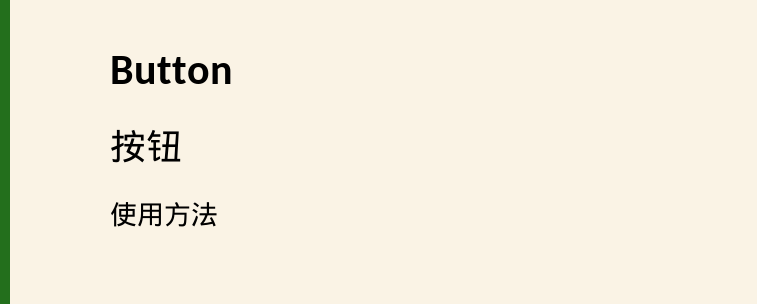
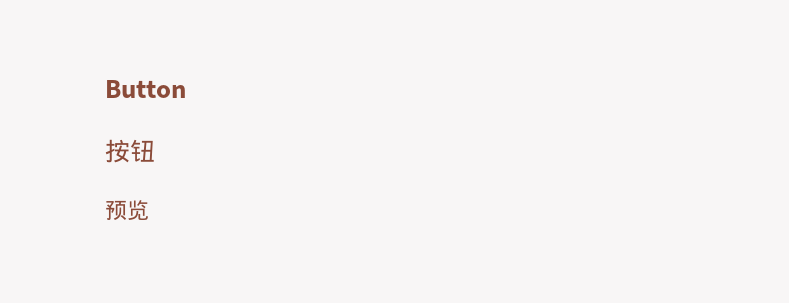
[110,202,218,227] 使用方法 -> [105,200,149,220] 预览

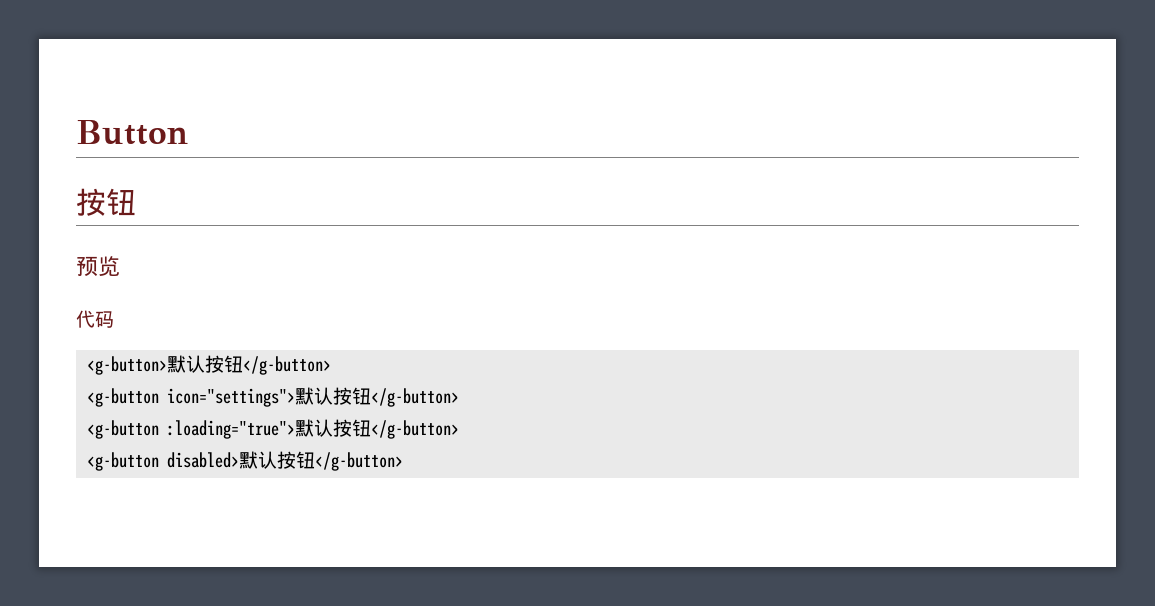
(149, 210) none -> [76,310,114,328] [87,355,332,375] [87,387,460,407] [87,419,460,439] [87,451,404,471] // 代码 // <g-button>默认按钮</g-button> // <g-button icon="settings">默认按钮</g-button> // <g-button :loading="true">默认按钮</g-button> // <g-button disabled>默认按钮</g-button>

